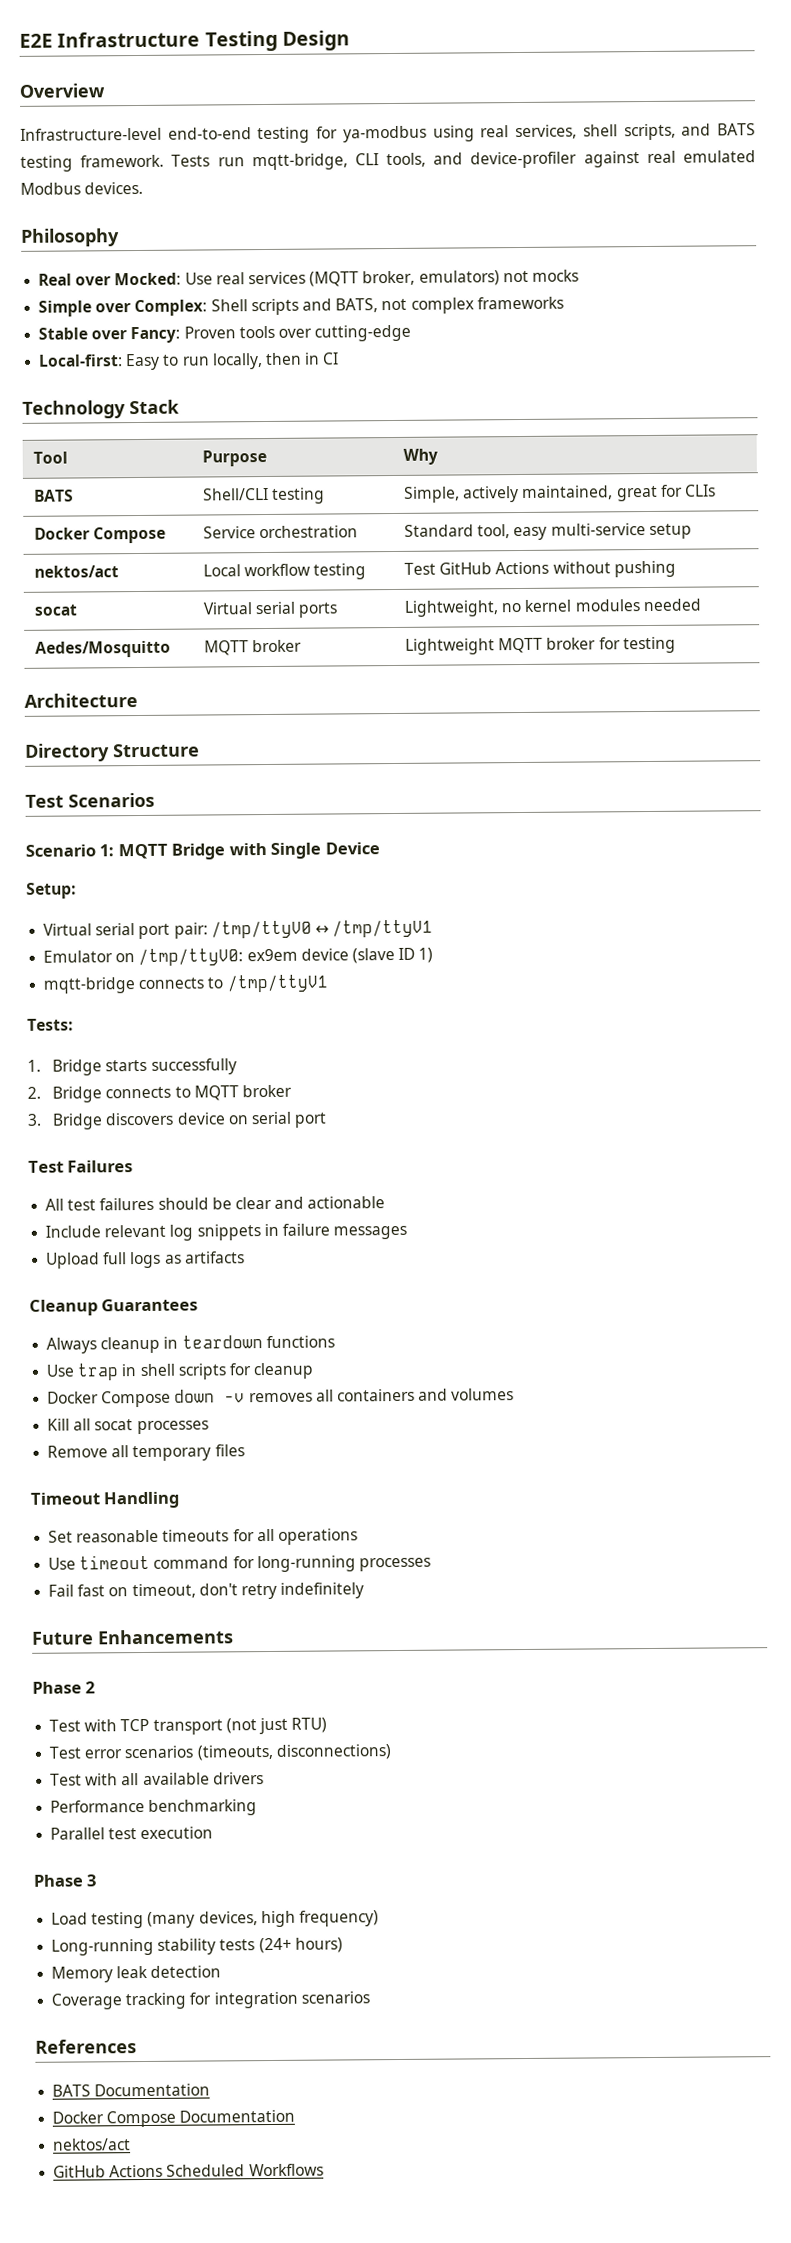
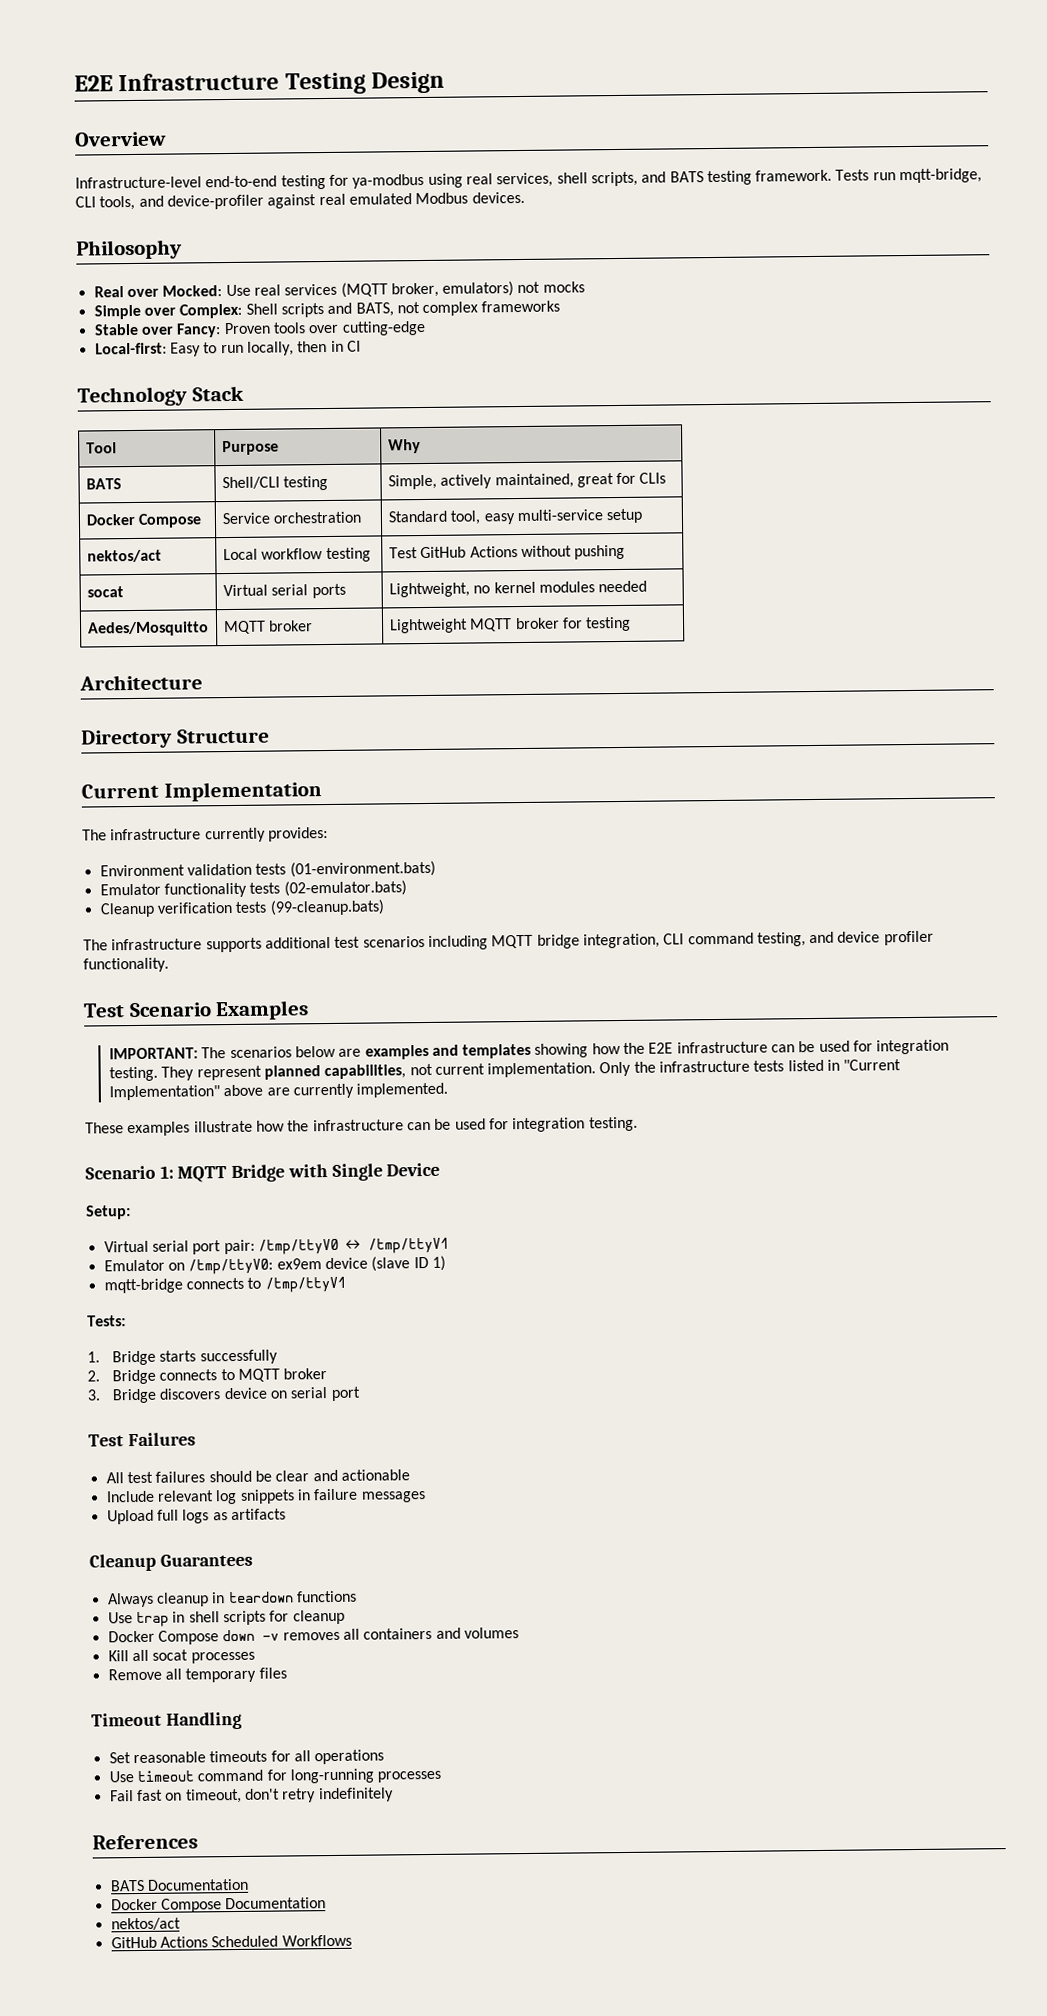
[25,792,155,808] Test Scenarios -> [81,781,322,802] [82,827,328,843] [99,860,436,878] [99,880,407,898] [99,899,385,918] [83,930,934,953] [83,957,169,973] [83,1000,310,1021] [108,1039,950,1060] [108,1059,902,1082] [108,1082,449,1101] [85,1116,638,1137] Current Implementation // The infrastructure currently provides: // Environment validation tests (01-environment.bats) // Emulator functionality tests (02-emulator.bats) // Cleanup verification tests (99-cleanup.bats) // The infrastructure supports additional test scenarios including MQTT bridge integration, CLI command testing, and device profiler functionality. // Test Scenario Examples // IMPORTANT: The scenarios below are examples and templates showing how the E2E infrastructure can be used for integration testing. They represent planned capabilities, not current implementation. Only the infrastructure tests listed in "Current Implementation" above are currently implemented. // These examples illustrate how the infrastructure can be used for integration testing.
[31,1629,234,1645] [32,1681,96,1694] [49,1717,328,1735] [49,1744,392,1761] [50,1772,264,1786] [50,1799,258,1816] [50,1826,214,1840] [33,1874,97,1887] [51,1910,379,1929] [51,1937,343,1956] [51,1965,222,1983] [51,1991,370,2010] // Future Enhancements // Phase 2 // Test with TCP transport (not just RTU) // Test error scenarios (timeouts, disconnections) // Test with all available drivers // Performance benchmarking // Parallel test execution // Phase 3 // Load testing (many devices, high frequency) // Long-running stability tests (24+ hours) // Memory leak detection // Coverage tracking for integration scenarios -> (394, 1795) none

